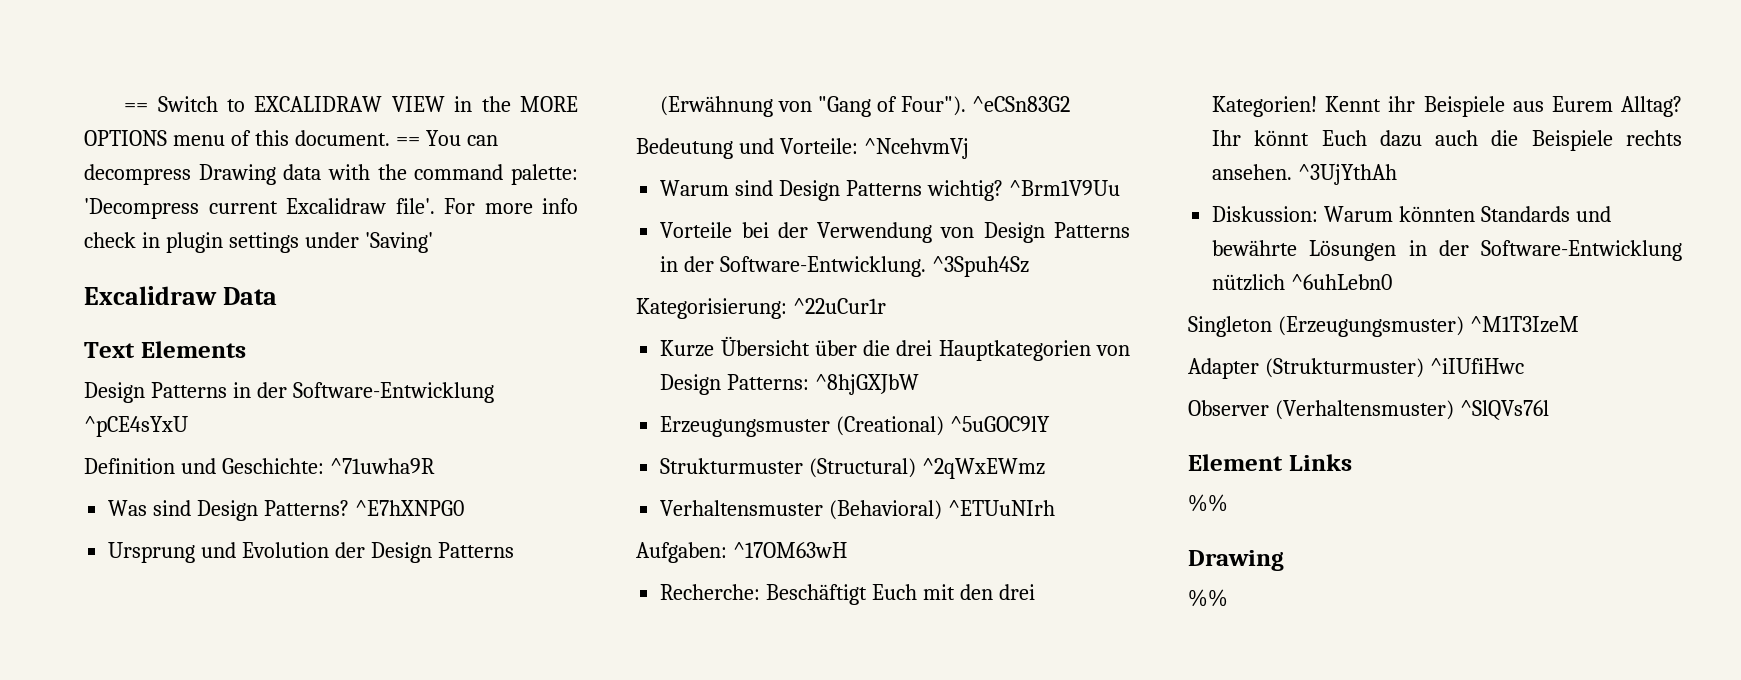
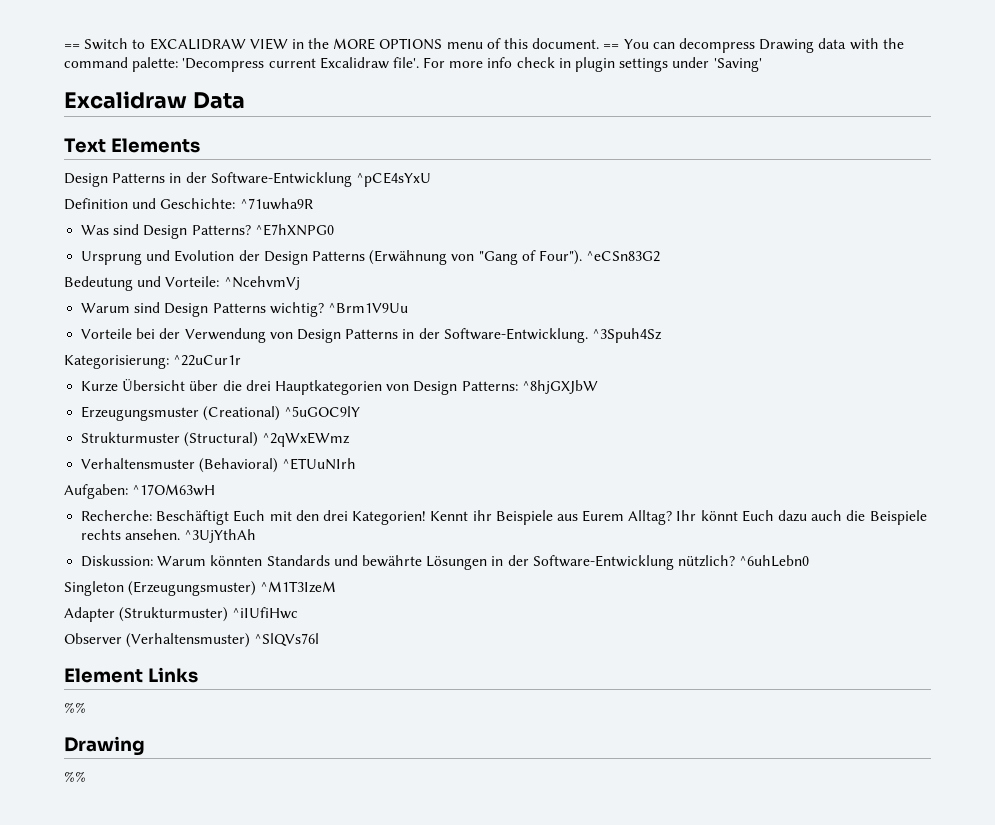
[1212,274,1286,291] nützlich -> [677,555,735,567] nützlich?

